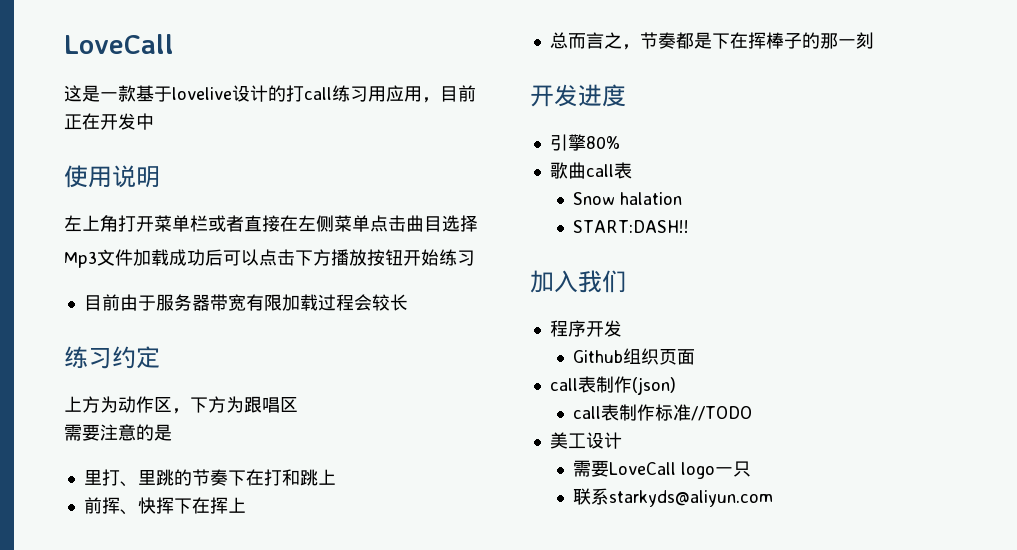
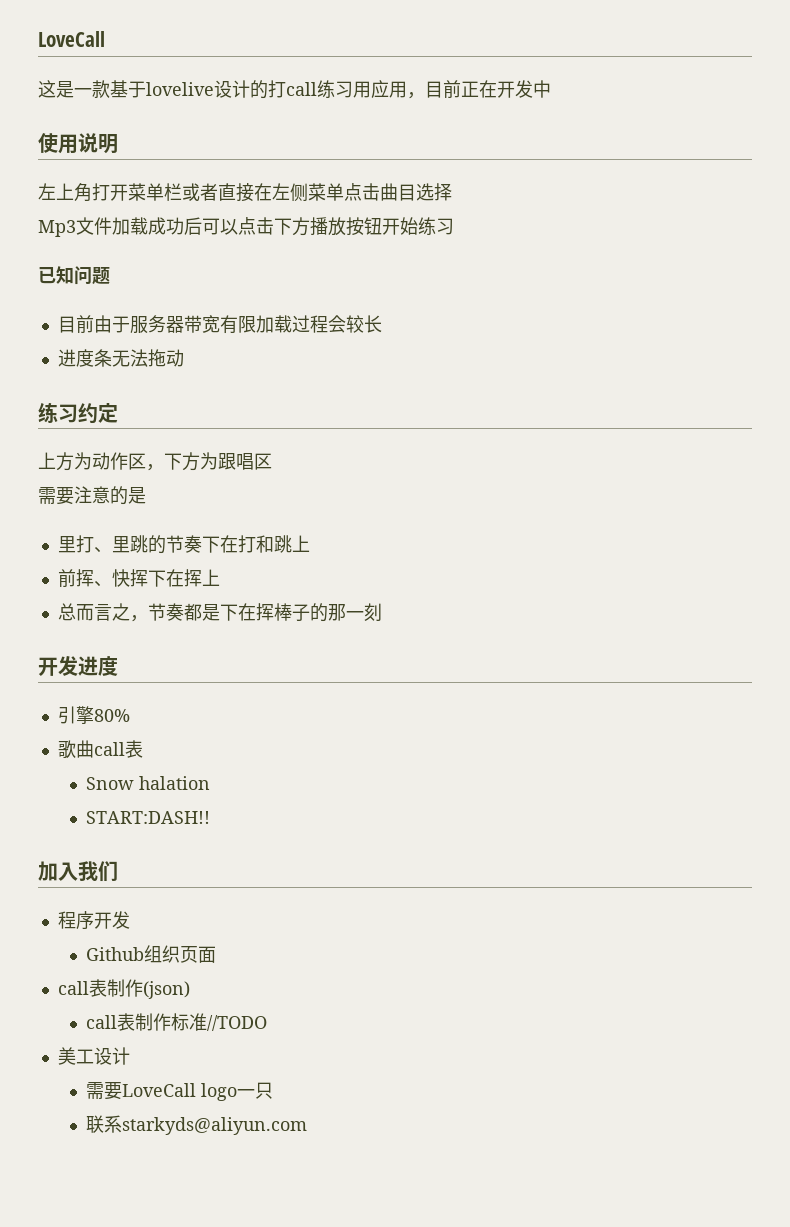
(475, 258) none -> [38,266,110,285] // 已知问题
(408, 302) none -> [57,349,184,367] // 进度条无法拖动

